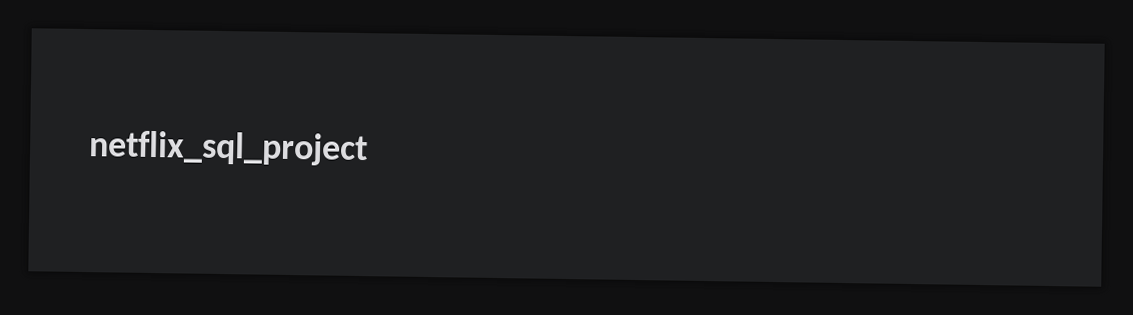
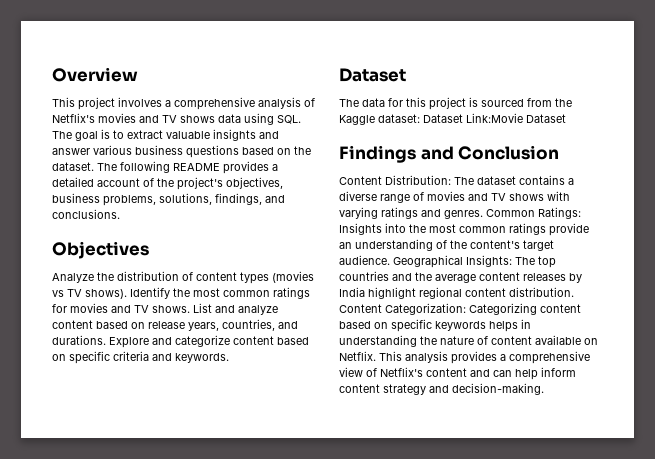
[88,130,368,167] netflix_sql_project -> [52,67,138,82] [52,97,315,110] [52,113,301,125] [52,129,279,141] [52,145,311,158] [52,161,278,174] [52,177,283,190] [52,193,285,206] [52,209,120,219] [52,241,149,259] [52,271,314,284] [52,287,310,299] [52,303,278,315] [52,319,298,331] [52,335,309,348] [52,351,229,364] [339,68,406,82] [339,97,572,110] [339,113,566,125] [339,145,560,163] [339,175,574,185] [339,191,570,203] [339,207,581,219] [339,223,589,236] [339,239,554,251] [339,255,556,268] [339,271,582,283] [339,287,574,299] [339,303,581,315] [339,319,531,332] [339,335,598,347] [339,351,590,364] [339,367,576,380] [339,383,544,395] Overview // This project involves a comprehensive analysis of Netflix's movies and TV shows data using SQL. The goal is to extract valuable insights and answer various business questions based on the dataset. The following README provides a detailed account of the project's objectives, business problems, solutions, findings, and conclusions. // Objectives // Analyze the distribution of content types (movies vs TV shows). Identify the most common ratings for movies and TV shows. List and analyze content based on release years, countries, and durations. Explore and categorize content based on specific criteria and keywords. // Dataset // The data for this project is sourced from the Kaggle dataset: Dataset Link:Movie Dataset // Findings and Conclusion // Content Distribution: The dataset contains a diverse range of movies and TV shows with varying ratings and genres. Common Ratings: Insights into the most common ratings provide an understanding of the content's target audience. Geographical Insights: The top countries and the average content releases by India highlight regional content distribution. Content Categorization: Categorizing content based on specific keywords helps in understanding the nature of content available on Netflix. This analysis provides a comprehensive view of Netflix's content and can help inform content strategy and decision-making.

